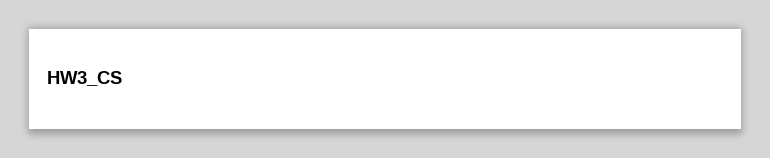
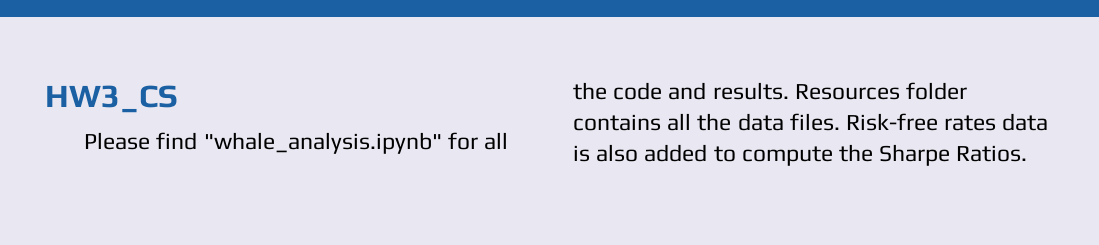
(122, 78) none -> [84,132,508,154] [573,82,968,100] [573,113,1049,131] [573,144,1028,166] // Please find "whale_analysis.ipynb" for all the code and results. Resources folder contains all the data files. Risk-free rates data is also added to compute the Sharpe Ratios.

